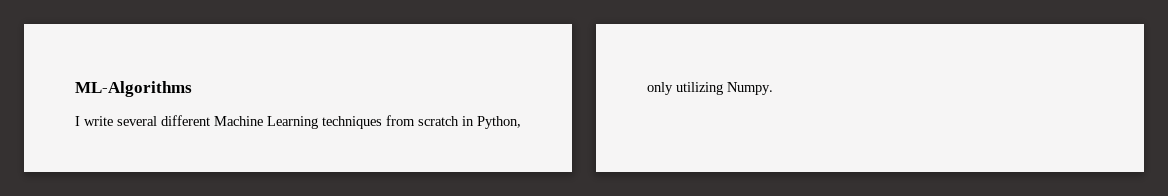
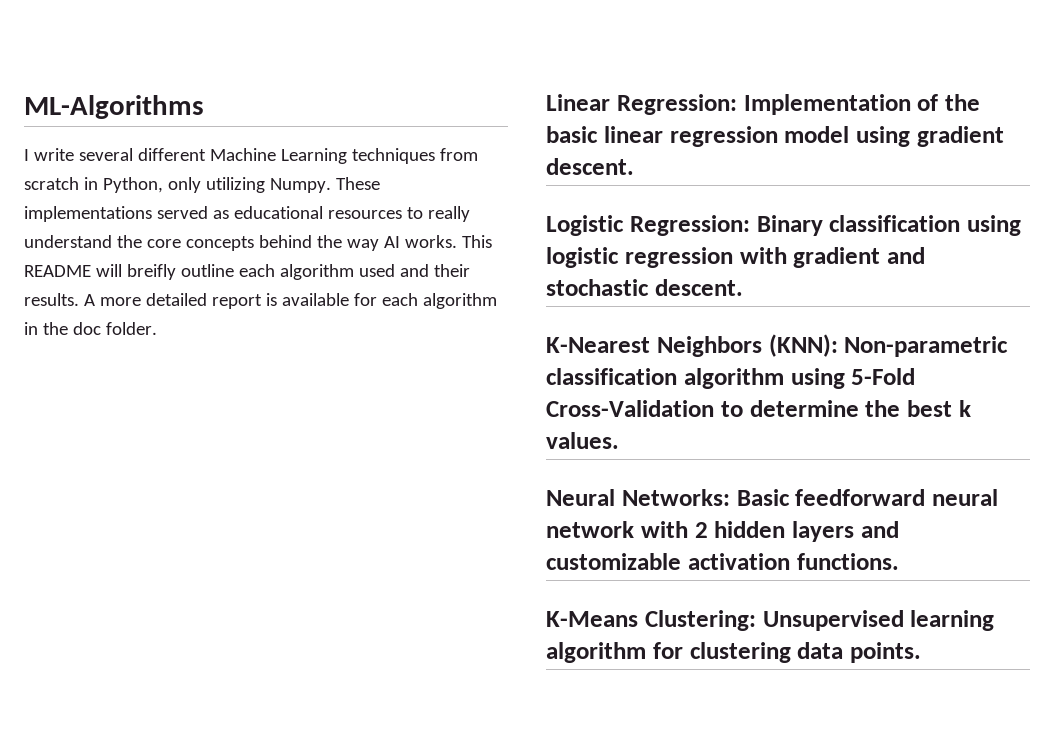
(773, 88) none -> [335,177,380,190] [24,206,470,222] [24,235,492,251] [24,264,470,280] [24,293,497,309] [24,322,157,335] [546,94,980,115] [546,126,1004,147] [546,158,634,175] [546,215,1021,236] [546,247,925,268] [546,279,743,296] [546,334,1009,357] [546,368,916,389] [546,400,971,417] [546,432,619,449] [546,489,998,506] [546,521,899,542] [546,553,899,570] [546,610,995,631] [546,642,921,663] These implementations served as educational resources to really understand the core concepts behind the way AI works. This README will breifly outline each algorithm used and their results. A more detailed report is available for each algorithm in the doc folder. // Linear Regression: Implementation of the basic linear regression model using gradient descent. // Logistic Regression: Binary classification using logistic regression with gradient and stochastic descent. // K-Nearest Neighbors (KNN): Non-parametric classification algorithm using 5-Fold Cross-Validation to determine the best k values. // Neural Networks: Basic feedforward neural network with 2 hidden layers and customizable activation functions. // K-Means Clustering: Unsupervised learning algorithm for clustering data points.

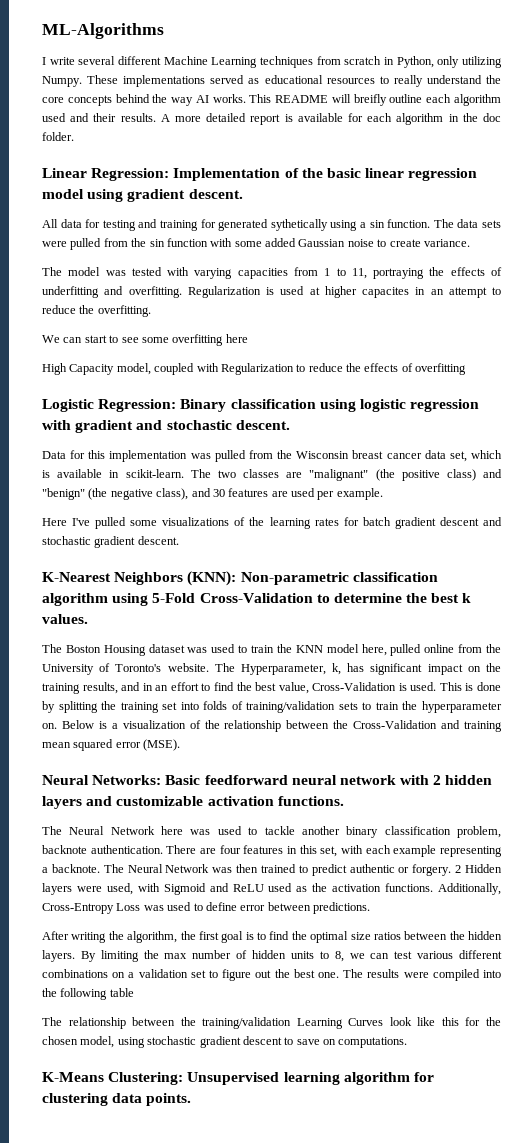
(634, 166) none -> [42,219,502,231] [42,238,470,250] [42,267,502,279] [42,286,501,298] [42,305,151,317] [42,334,248,346] [42,363,467,375] // All data for testing and training for generated sythetically using a sin function. The data sets were pulled from the sin function with some added Gaussian noise to create variance. // The model was tested with varying capacities from 1 to 11, portraying the effects of underfitting and overfitting. Regularization is used at higher capacites in an attempt to reduce the overfitting. // We can start to see some overfitting here // High Capacity model, coupled with Regularization to reduce the effects of overfitting
(743, 287) none -> [42,450,502,462] [42,469,503,481] [42,488,383,500] [42,517,503,529] [42,536,179,548] // Data for this implementation was pulled from the Wisconsin breast cancer data set, which is available in scikit-learn. The two classes are "malignant" (the positive class) and "benign" (the negative class), and 30 features are used per example. // Here I've pulled some visualizations of the learning rates for batch gradient descent and stochastic gradient descent.
(619, 440) none -> [42,644,502,656] [42,663,502,675] [42,682,501,694] [42,701,503,713] [42,720,503,732] [42,739,181,751] // The Boston Housing dataset was used to train the KNN model here, pulled online from the University of Toronto's website. The Hyperparameter, k, has significant impact on the training results, and in an effort to find the best value, Cross-Validation is used. This is done by splitting the training set into folds of training/validation sets to train the hyperparameter on. Below is a visualization of the relationship between the Cross-Validation and training mean squared error (MSE).
(899, 561) none -> [42,826,502,838] [42,845,503,857] [42,864,502,876] [42,883,502,895] [42,902,370,914] [42,931,502,943] [42,950,503,962] [42,969,501,981] [42,988,134,1000] [42,1017,502,1029] [42,1036,408,1048] // The Neural Network here was used to tackle another binary classification problem, backnote authentication. There are four features in this set, with each example representing a backnote. The Neural Network was then trained to predict authentic or forgery. 2 Hidden layers were used, with Sigmoid and ReLU used as the activation functions. Additionally, Cross-Entropy Loss was used to define error between predictions. // After writing the algorithm, the first goal is to find the optimal size ratios between the hidden layers. By limiting the max number of hidden units to 8, we can test various different combinations on a validation set to figure out the best one. The results were compiled into the following table // The relationship between the training/validation Learning Curves look like this for the chosen model, using stochastic gradient descent to save on computations.

